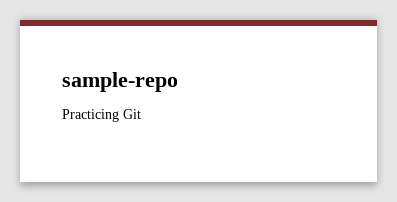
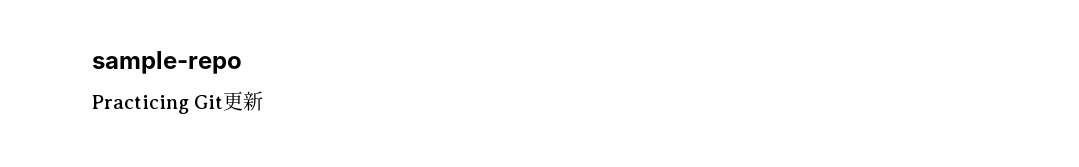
(141, 114) none -> [223,91,264,111] 更新

